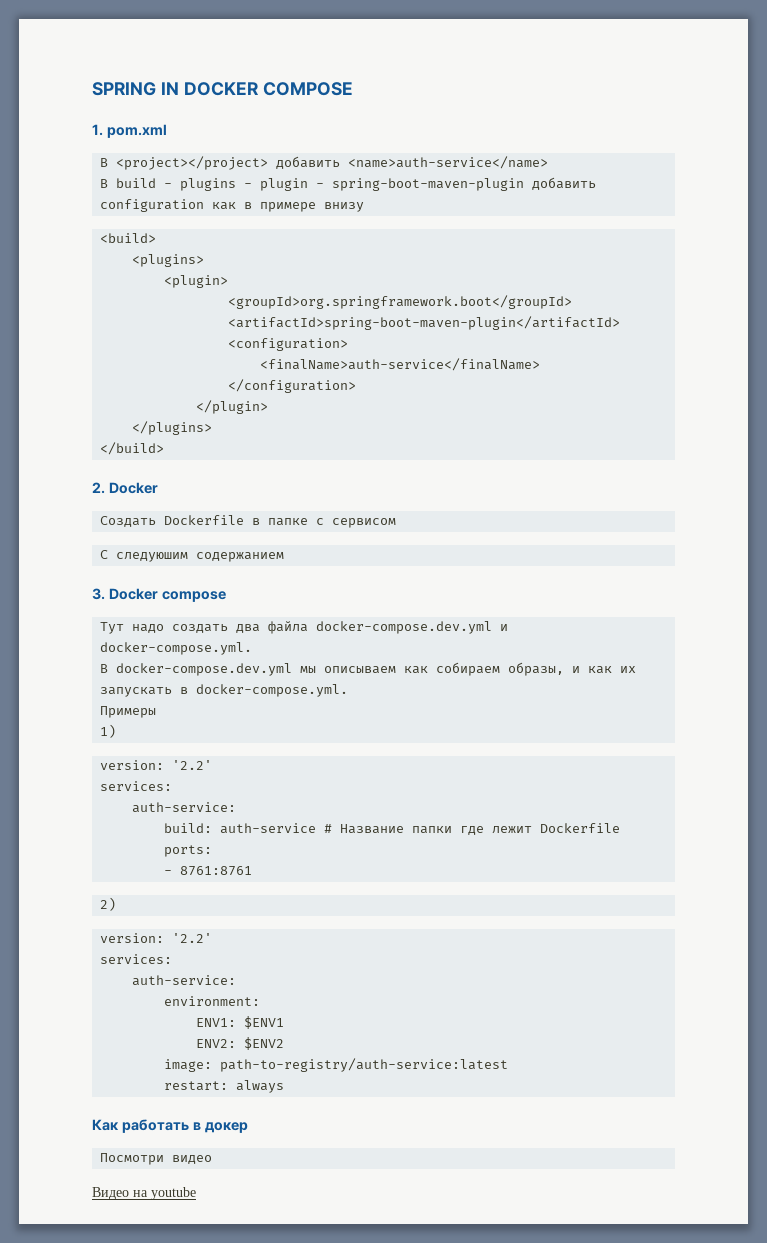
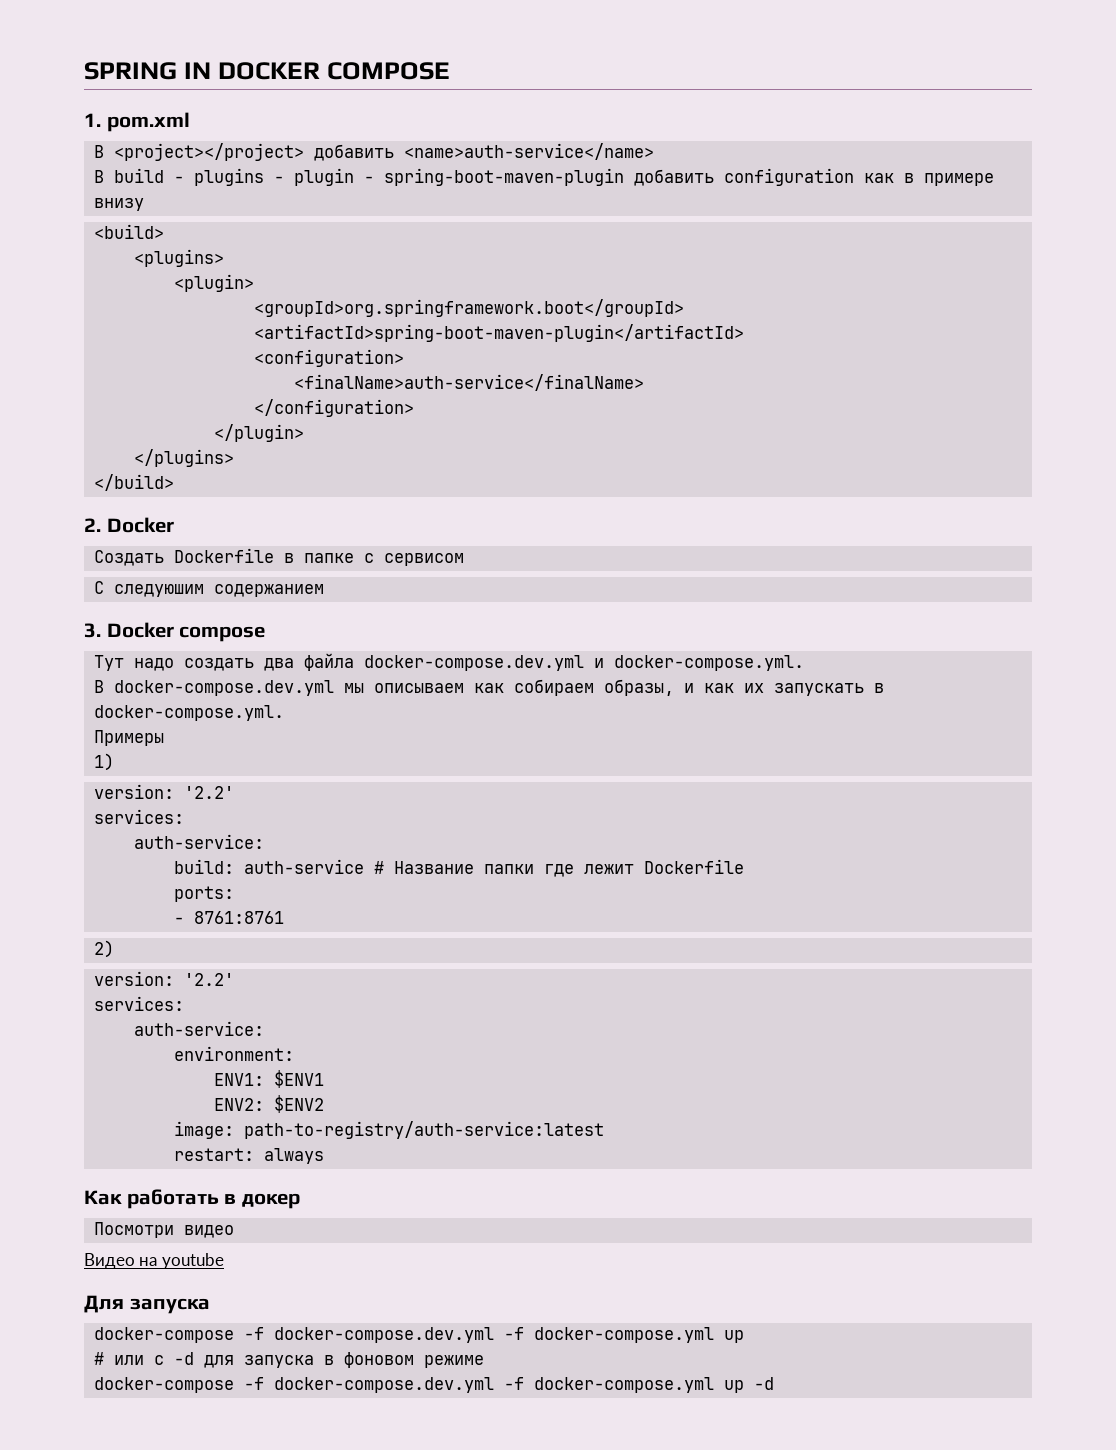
(196, 1193) none -> [84,1295,210,1314] [93,1327,744,1343] [93,1352,484,1368] [93,1377,774,1393] // Для запуска // docker-compose -f docker-compose.dev.yml -f docker-compose.yml up // # или c -d для запуска в фоновом режиме // docker-compose -f docker-compose.dev.yml -f docker-compose.yml up -d

